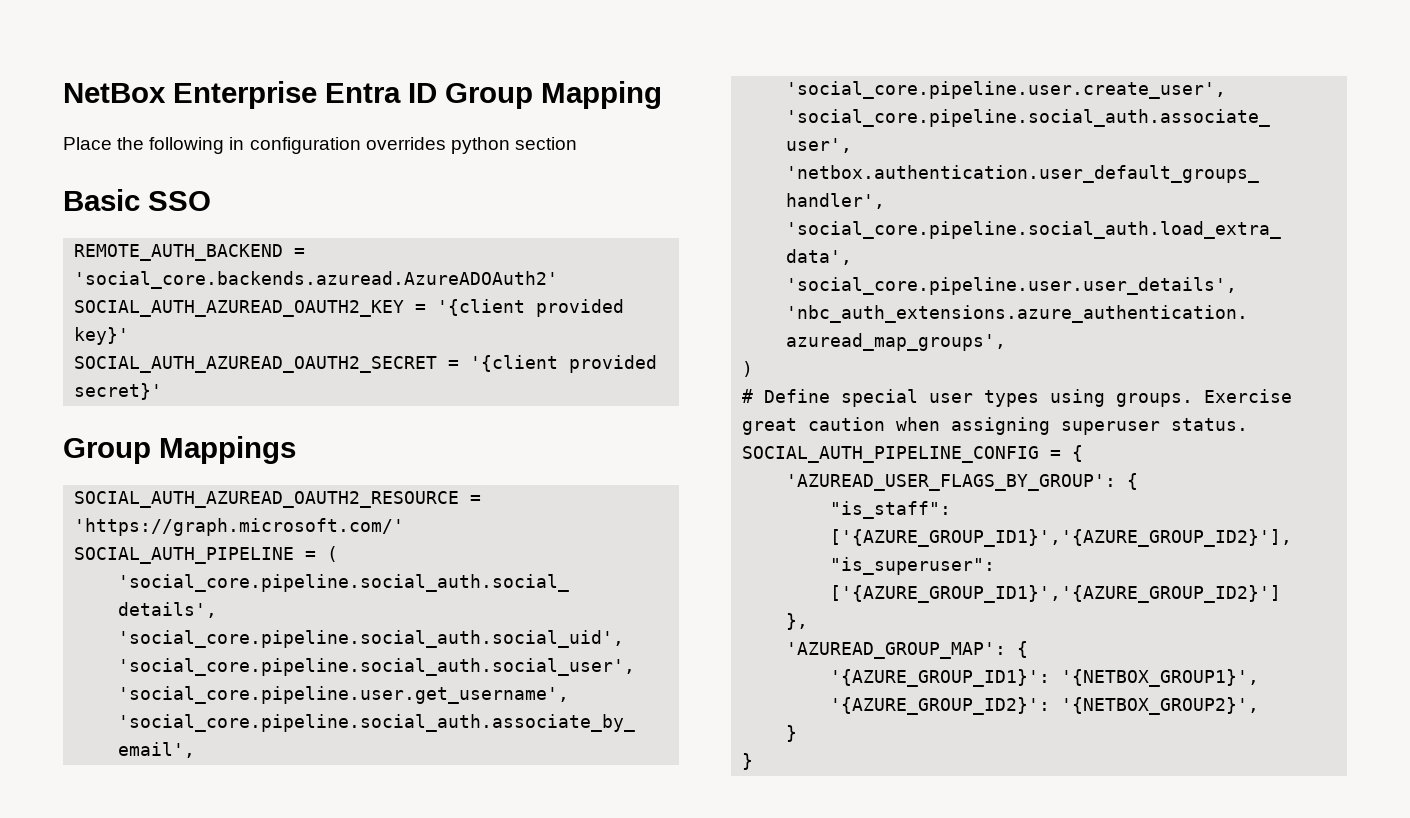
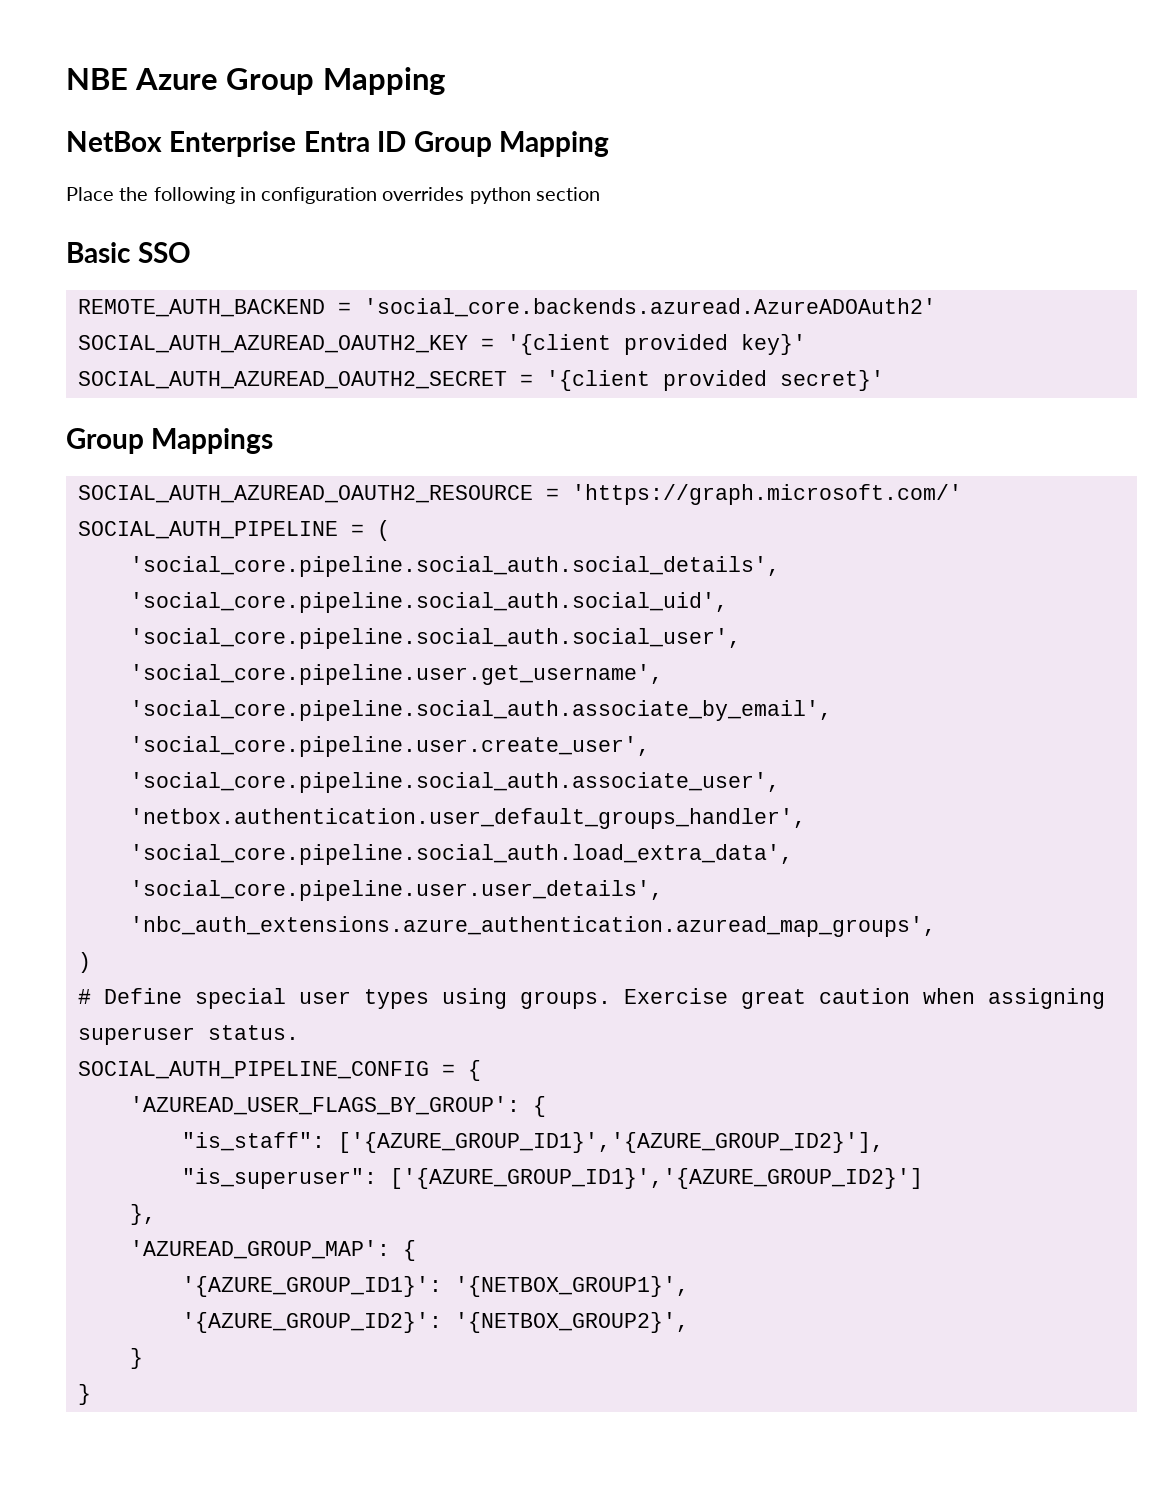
(63, 93) none -> [66,67,445,95] NBE Azure Group Mapping //

